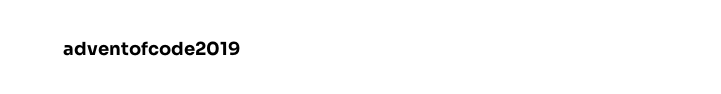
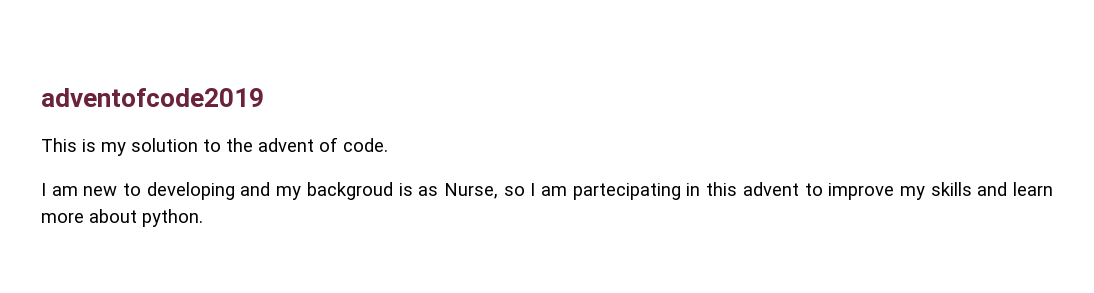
(240, 48) none -> [41,137,388,156] [41,182,1053,200] [41,209,203,227] // This is my solution to the advent of code. // I am new to developing and my backgroud is as Nurse, so I am partecipating in this advent to improve my skills and learn more about python.

